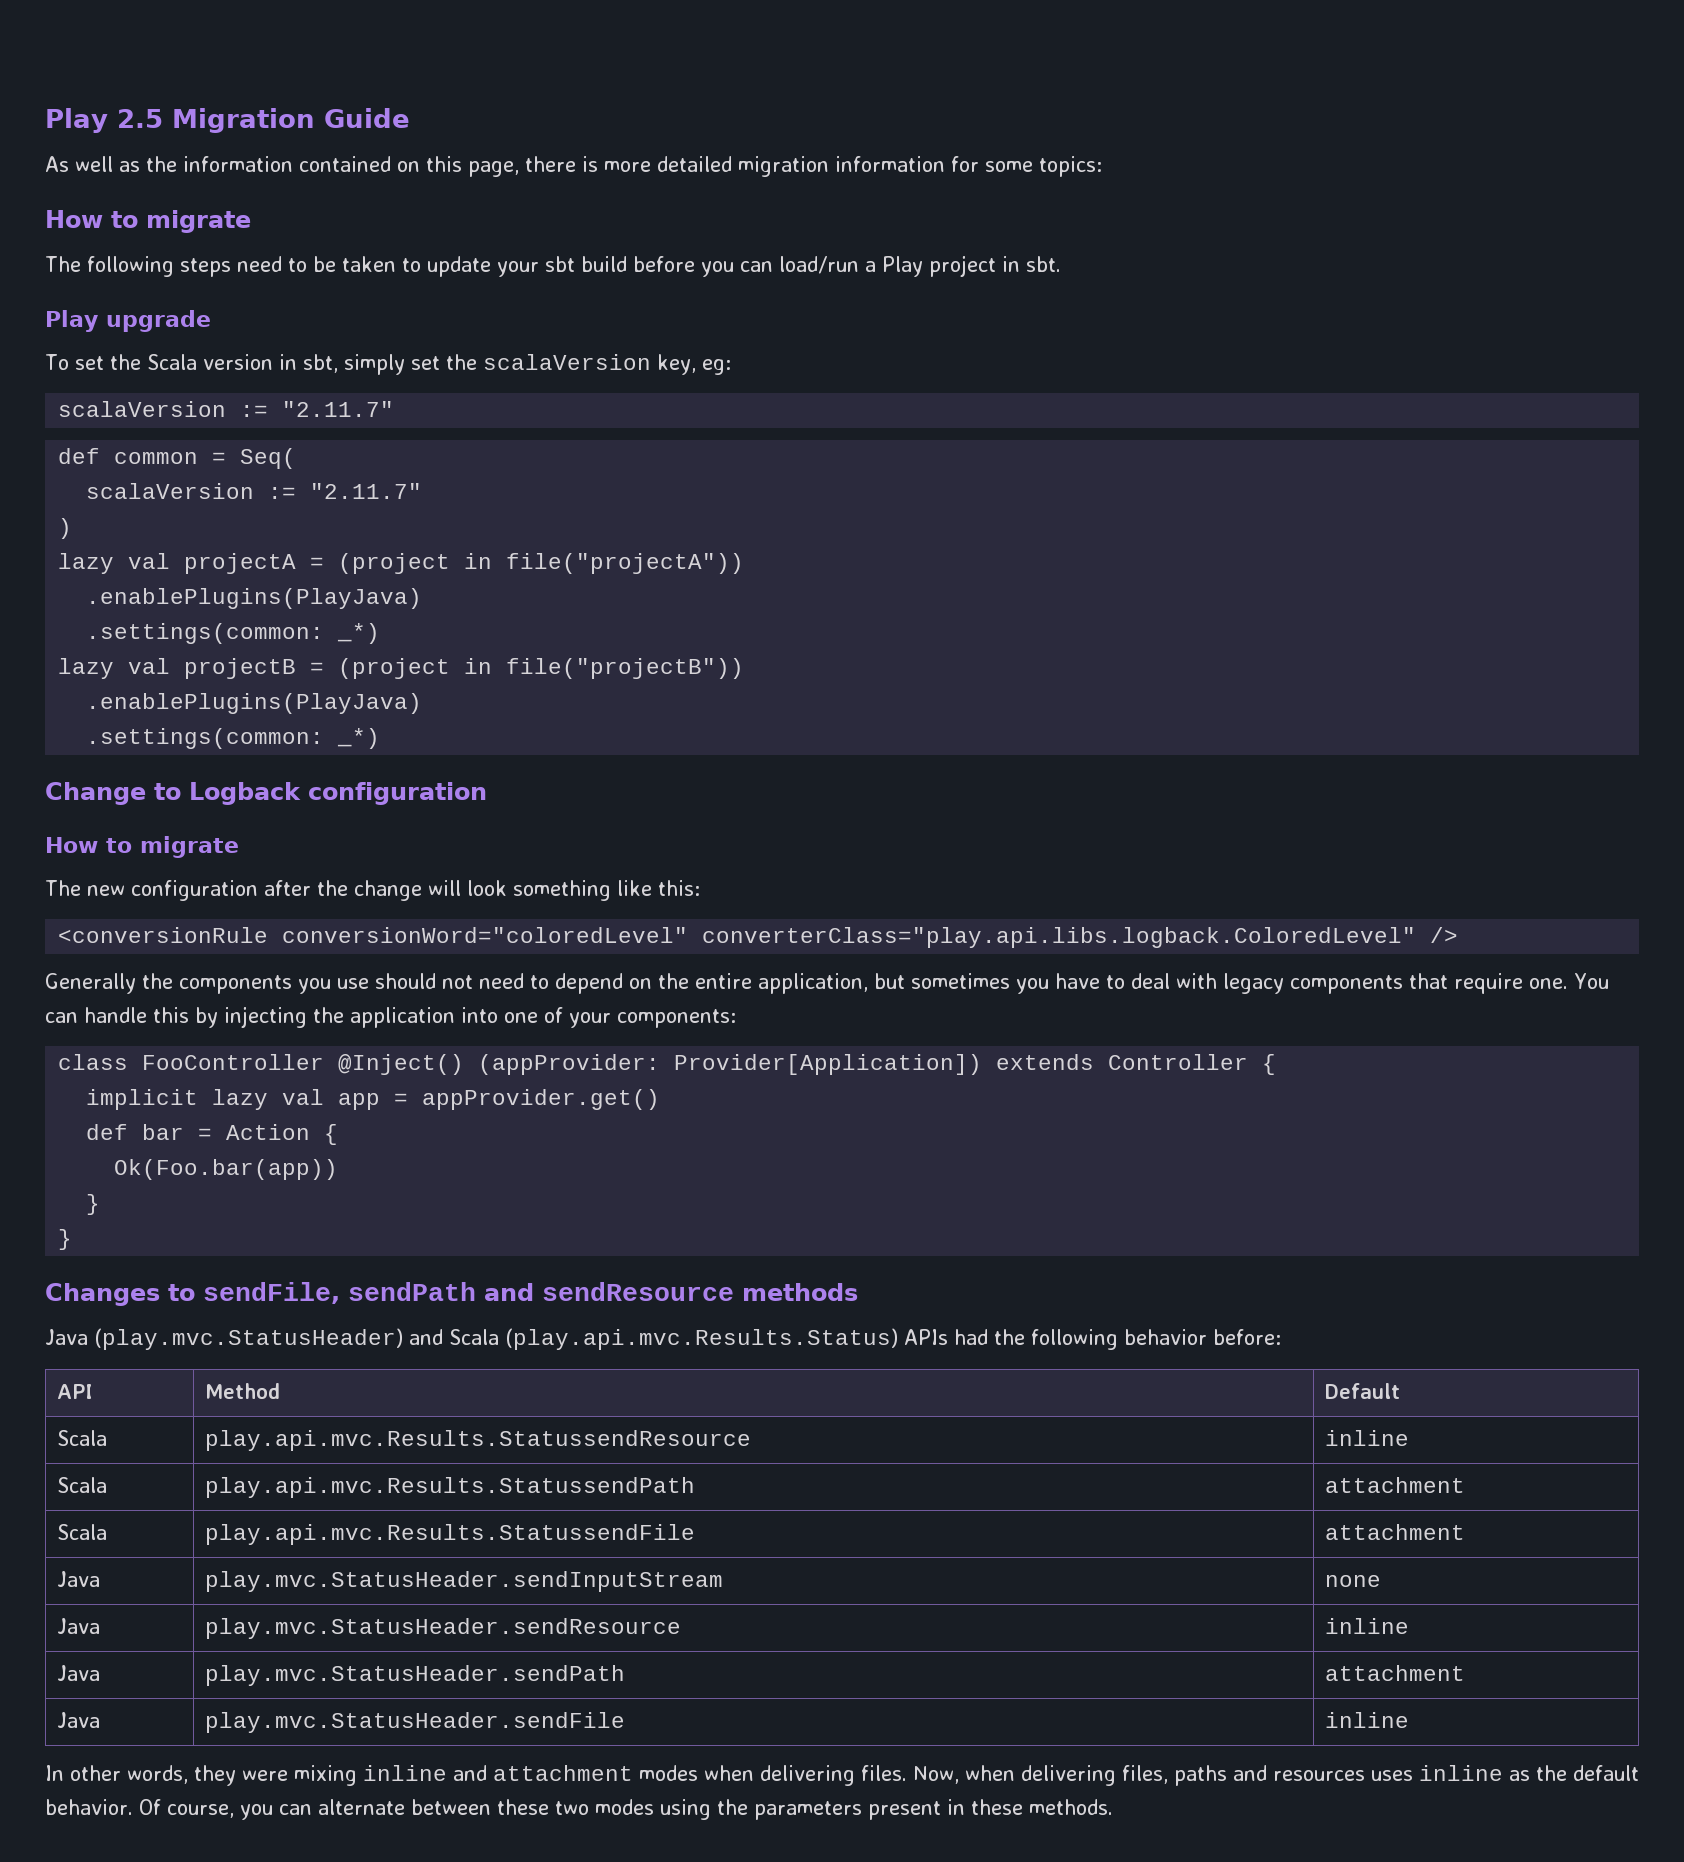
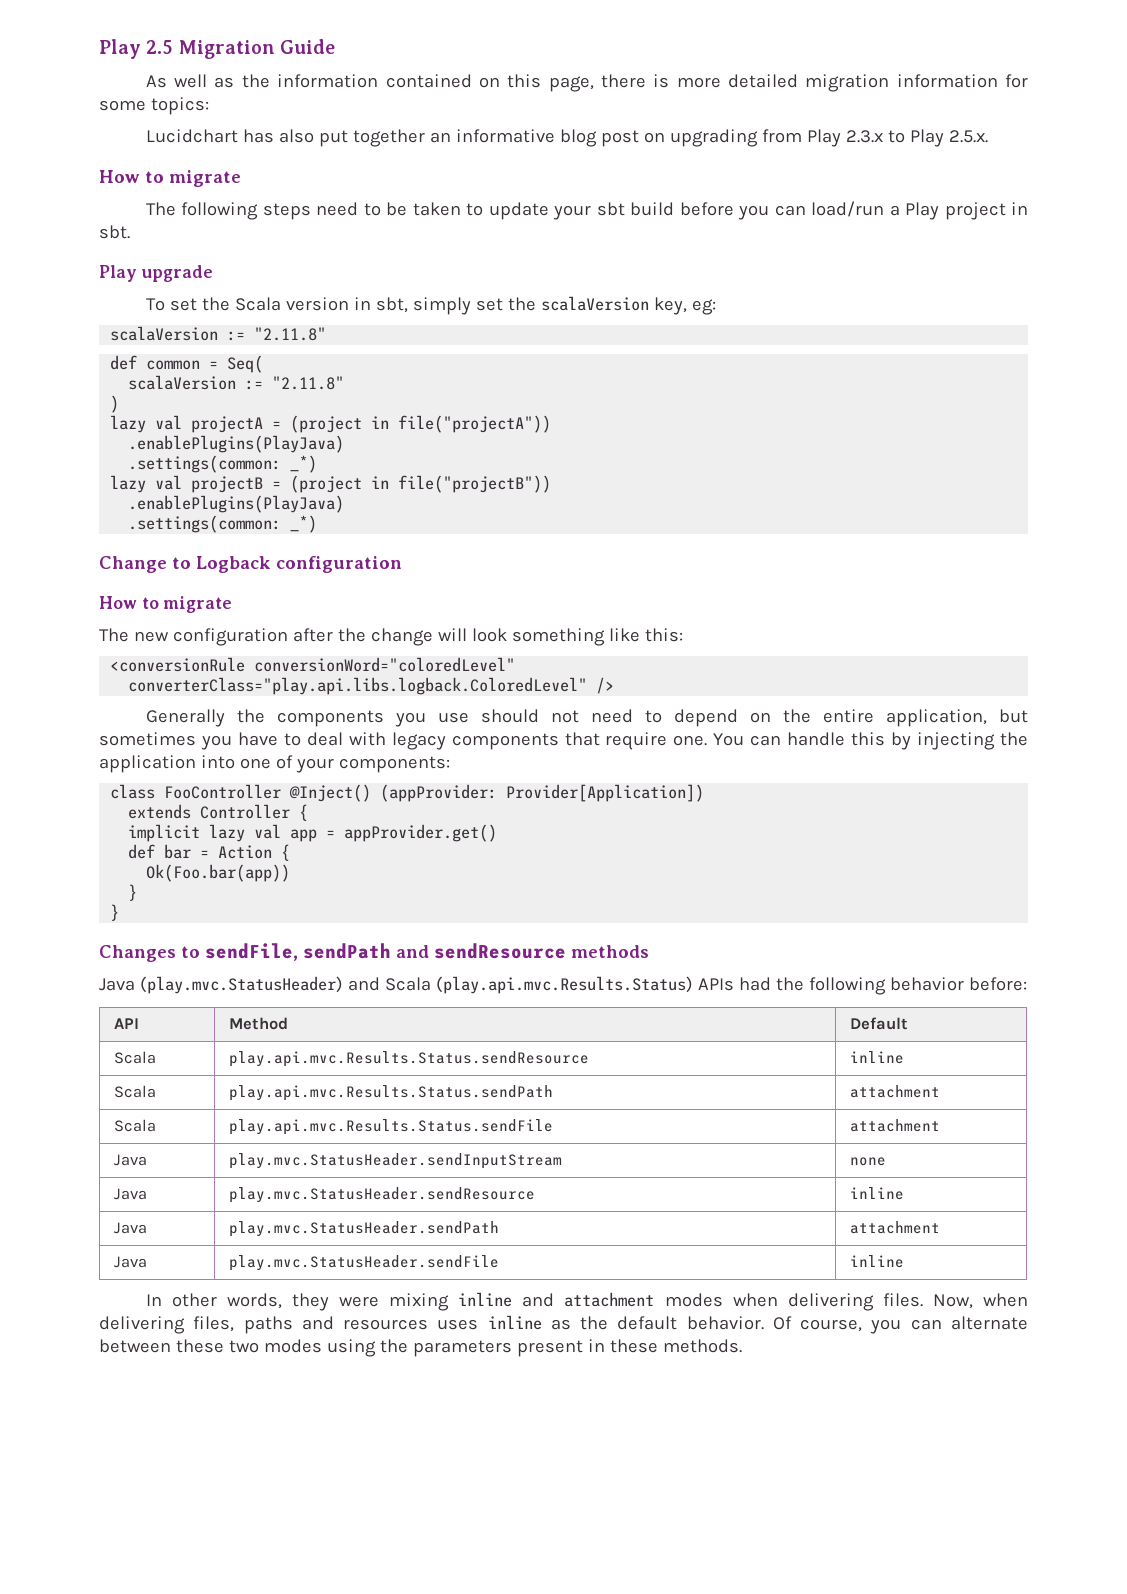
(1102, 166) none -> [145,129,988,147] // Lucidchart has also put together an informative blog post on upgrading from Play 2.3.x to Play 2.5.x.
[282,401,395,417] "2.11.7" -> [254,327,327,341] "2.11.8"
[310,483,423,499] "2.11.7" -> [272,376,345,390] "2.11.8"
(689, 935) none -> (516, 664) //
(983, 1064) none -> (705, 793) //
[205,1430,752,1451] play.api.mvc.Results.StatussendResource -> [228,1051,589,1067] play.api.mvc.Results.Status.sendResource
[205,1477,696,1498] play.api.mvc.Results.StatussendPath -> [228,1085,553,1101] play.api.mvc.Results.Status.sendPath
[205,1524,696,1545] play.api.mvc.Results.StatussendFile -> [228,1119,553,1135] play.api.mvc.Results.Status.sendFile

